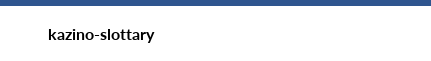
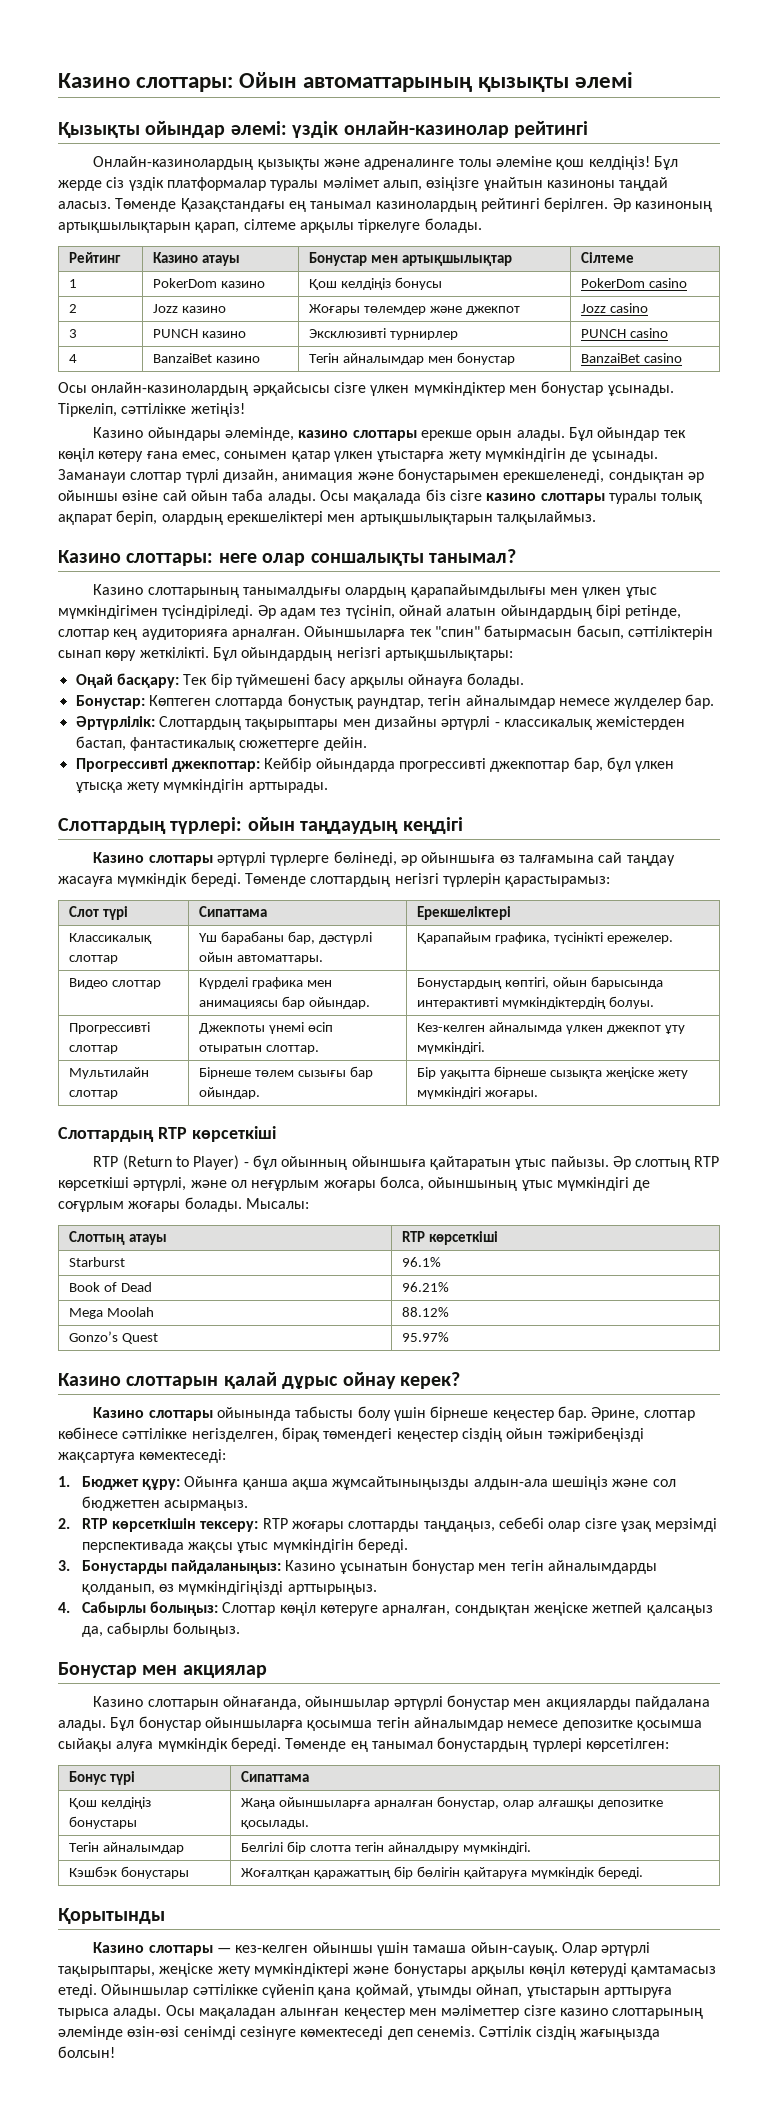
[48,29,155,43] kazino-slottary -> [58,72,634,92] [58,121,588,138] [93,156,678,170] [58,177,669,191] [58,197,712,212] [58,218,482,233] [69,252,122,263] [153,252,241,266] [309,252,512,266] [581,252,635,263] [69,279,78,288] [153,278,266,288] [309,277,442,290] [581,278,688,288] [69,304,78,313] [153,304,227,313] [309,304,520,315] [581,303,649,313] [69,329,78,338] [153,329,247,338] [309,328,459,340] [581,328,669,338] [69,354,78,363] [153,353,261,363] [309,352,515,365] [581,353,683,363] [58,381,674,396] [58,403,245,417] [93,427,686,441] [58,448,658,462] [58,468,704,483] [58,489,703,504] [58,510,596,525] [58,549,516,566] [93,584,657,598] [58,604,682,619] [58,625,713,640] [58,647,513,661] [75,673,525,688] [75,694,715,709] [75,716,686,730] [75,736,367,751] [75,757,675,772] [75,779,328,793] [58,817,463,834] [93,851,675,866] [58,872,611,887] [69,906,129,920] [199,906,268,917] [417,906,512,920] [69,933,153,944] [69,955,119,964] [199,931,372,944] [199,952,324,964] [417,932,673,944] [69,978,162,989] [199,977,332,989] [199,996,370,1009] [417,976,663,989] [417,996,654,1009] [69,1022,151,1034] [69,1045,119,1054] [199,1022,333,1034] [199,1045,320,1054] [417,1022,685,1034] [417,1042,486,1054] [69,1067,150,1079] [69,1090,119,1099] [199,1066,373,1079] [199,1087,261,1099] [417,1066,688,1079] [417,1087,539,1099] [58,1126,276,1142] [93,1155,720,1170] [58,1176,651,1191] [58,1197,309,1212] [69,1231,168,1245] [402,1231,499,1245] [69,1257,126,1267] [402,1257,442,1267] [69,1282,152,1292] [402,1282,450,1292] [69,1307,155,1319] [402,1307,450,1317] [69,1331,159,1344] [402,1332,450,1342] [58,1372,460,1389] [93,1406,695,1421] [58,1427,644,1442] [58,1449,227,1463] [58,1476,676,1490] [81,1496,249,1511] [58,1517,718,1532] [81,1538,408,1553] [58,1559,657,1574] [81,1581,377,1595] [58,1601,713,1616] [81,1622,241,1637] [58,1662,267,1678] [93,1695,710,1710] [58,1716,702,1731] [58,1737,669,1752] [69,1771,136,1785] [241,1771,310,1782] [69,1797,152,1809] [69,1816,138,1829] [241,1796,663,1809] [241,1820,310,1829] [69,1842,185,1854] [241,1841,531,1854] [69,1866,190,1879] [241,1866,643,1879] [58,1908,165,1924] [93,1942,651,1956] [58,1962,716,1977] [58,1984,672,1998] [58,2005,704,2019] [58,2026,660,2040] [58,2046,115,2058] Казино слоттары: Ойын автоматтарының қызықты әлемі // Қызықты ойындар әлемі: үздік онлайн-казинолар рейтингі // Онлайн-казинолардың қызықты және адреналинге толы әлеміне қош келдіңіз! Бұл жерде сіз үздік платформалар туралы мәлімет алып, өзіңізге ұнайтын казиноны таңдай аласыз. Төменде Қазақстандағы ең танымал казинолардың рейтингі берілген. Әр казиноның артықшылықтарын қарап, сілтеме арқылы тіркелуге болады. // Рейтинг | Казино атауы | Бонустар мен артықшылықтар | Сілтеме // 1 | PokerDom казино | Қош келдіңіз бонусы | PokerDom casino // 2 | Jozz казино | Жоғары төлемдер және джекпот | Jozz casino // 3 | PUNCH казино | Эксклюзивті турнирлер | PUNCH casino // 4 | BanzaiBet казино | Тегін айналымдар мен бонустар | BanzaiBet casino // Осы онлайн-казинолардың әрқайсысы сізге үлкен мүмкіндіктер мен бонустар ұсынады. Тіркеліп, сәттілікке жетіңіз! // Казино ойындары әлемінде, казино слоттары ерекше орын алады. Бұл ойындар тек көңіл көтеру ғана емес, сонымен қатар үлкен ұтыстарға жету мүмкіндігін де ұсынады. Заманауи слоттар түрлі дизайн, анимация және бонустарымен ерекшеленеді, сондықтан әр ойыншы өзіне сай ойын таба алады. Осы мақалада біз сізге казино слоттары туралы толық ақпарат беріп, олардың ерекшеліктері мен артықшылықтарын талқылаймыз. // Казино слоттары: неге олар соншалықты танымал? // Казино слоттарының танымалдығы олардың қарапайымдылығы мен үлкен ұтыс мүмкіндігімен түсіндіріледі. Әр адам тез түсініп, ойнай алатын ойындардың бірі ретінде, слоттар кең аудиторияға арналған. Ойыншыларға тек "спин" батырмасын басып, сәттіліктерін сынап көру жеткілікті. Бұл ойындардың негізгі артықшылықтары: // Оңай басқару: Тек бір түймешені басу арқылы ойнауға болады. // Бонустар: Көптеген слоттарда бонустық раундтар, тегін айналымдар немесе жүлделер бар. // Әртүрлілік: Слоттардың тақырыптары мен дизайны әртүрлі - классикалық жемістерден бастап, фантастикалық сюжеттерге дейін. // Прогрессивті джекпоттар: Кейбір ойындарда прогрессивті джекпоттар бар, бұл үлкен ұтысқа жету мүмкіндігін арттырады. // Слоттардың түрлері: ойын таңдаудың кеңдігі // Казино слоттары әртүрлі түрлерге бөлінеді, әр ойыншыға өз талғамына сай таңдау жасауға мүмкіндік береді. Төменде слоттардың негізгі түрлерін қарастырамыз: // Слот түрі | Сипаттама | Ерекшеліктері // Классикалық слоттар | Үш барабаны бар, дәстүрлі ойын автоматтары. | Қарапайым графика, түсінікті ережелер. // Видео слоттар | Күрделі графика мен анимациясы бар ойындар. | Бонустардың көптігі, ойын барысында интерактивті мүмкіндіктердің болуы. // Прогрессивті слоттар | Джекпоты үнемі өсіп отыратын слоттар. | Кез-келген айналымда үлкен джекпот ұту мүмкіндігі. // Мультилайн слоттар | Бірнеше төлем сызығы бар ойындар. | Бір уақытта бірнеше сызықта жеңіске жету мүмкіндігі жоғары. // Слоттардың RTP көрсеткіші // RTP (Return to Player) - бұл ойынның ойыншыға қайтаратын ұтыс пайызы. Әр слоттың RTP көрсеткіші әртүрлі, және ол неғұрлым жоғары болса, ойыншының ұтыс мүмкіндігі де соғұрлым жоғары болады. Мысалы: // Слоттың атауы | RTP көрсеткіші // Starburst | 96.1% // Book of Dead | 96.21% // Mega Moolah | 88.12% // Gonzo’s Quest | 95.97% // Казино слоттарын қалай дұрыс ойнау керек? // Казино слоттары ойынында табысты болу үшін бірнеше кеңестер бар. Әрине, слоттар көбінесе сәттілікке негізделген, бірақ төмендегі кеңестер сіздің ойын тәжірибеңізді жақсартуға көмектеседі: // 1. Бюджет құру: Ойынға қанша ақша жұмсайтыныңызды алдын-ала шешіңіз және сол бюджеттен асырмаңыз. // 2. RTP көрсеткішін тексеру: RTP жоғары слоттарды таңдаңыз, себебі олар сізге ұзақ мерзімді перспективада жақсы ұтыс мүмкіндігін береді. // 3. Бонустарды пайдаланыңыз: Казино ұсынатын бонустар мен тегін айналымдарды қолданып, өз мүмкіндігіңізді арттырыңыз. // 4. Сабырлы болыңыз: Слоттар көңіл көтеруге арналған, сондықтан жеңіске жетпей қалсаңыз да, сабырлы болыңыз. // Бонустар мен акциялар // Казино слоттарын ойнағанда, ойыншылар әртүрлі бонустар мен акцияларды пайдалана алады. Бұл бонустар ойыншыларға қосымша тегін айналымдар немесе депозитке қосымша сыйақы алуға мүмкіндік береді. Төменде ең танымал бонустардың түрлері көрсетілген: // Бонус түрі | Сипаттама // Қош келдіңіз бонустары | Жаңа ойыншыларға арналған бонустар, олар алғашқы депозитке қосылады. // Тегін айналымдар | Белгілі бір слотта тегін айналдыру мүмкіндігі. // Кэшбэк бонустары | Жоғалтқан қаражаттың бір бөлігін қайтаруға мүмкіндік береді. // Қорытынды // Казино слоттары — кез-келген ойыншы үшін тамаша ойын-сауық. Олар әртүрлі тақырыптары, жеңіске жету мүмкіндіктері және бонустары арқылы көңіл көтеруді қамтамасыз етеді. Ойыншылар сәттілікке сүйеніп қана қоймай, ұтымды ойнап, ұтыстарын арттыруға тырыса алады. Осы мақаладан алынған кеңестер мен мәліметтер сізге казино слоттарының әлемінде өзін-өзі сенімді сезінуге көмектеседі деп сенеміз. Сәттілік сіздің жағыңызда болсын!

